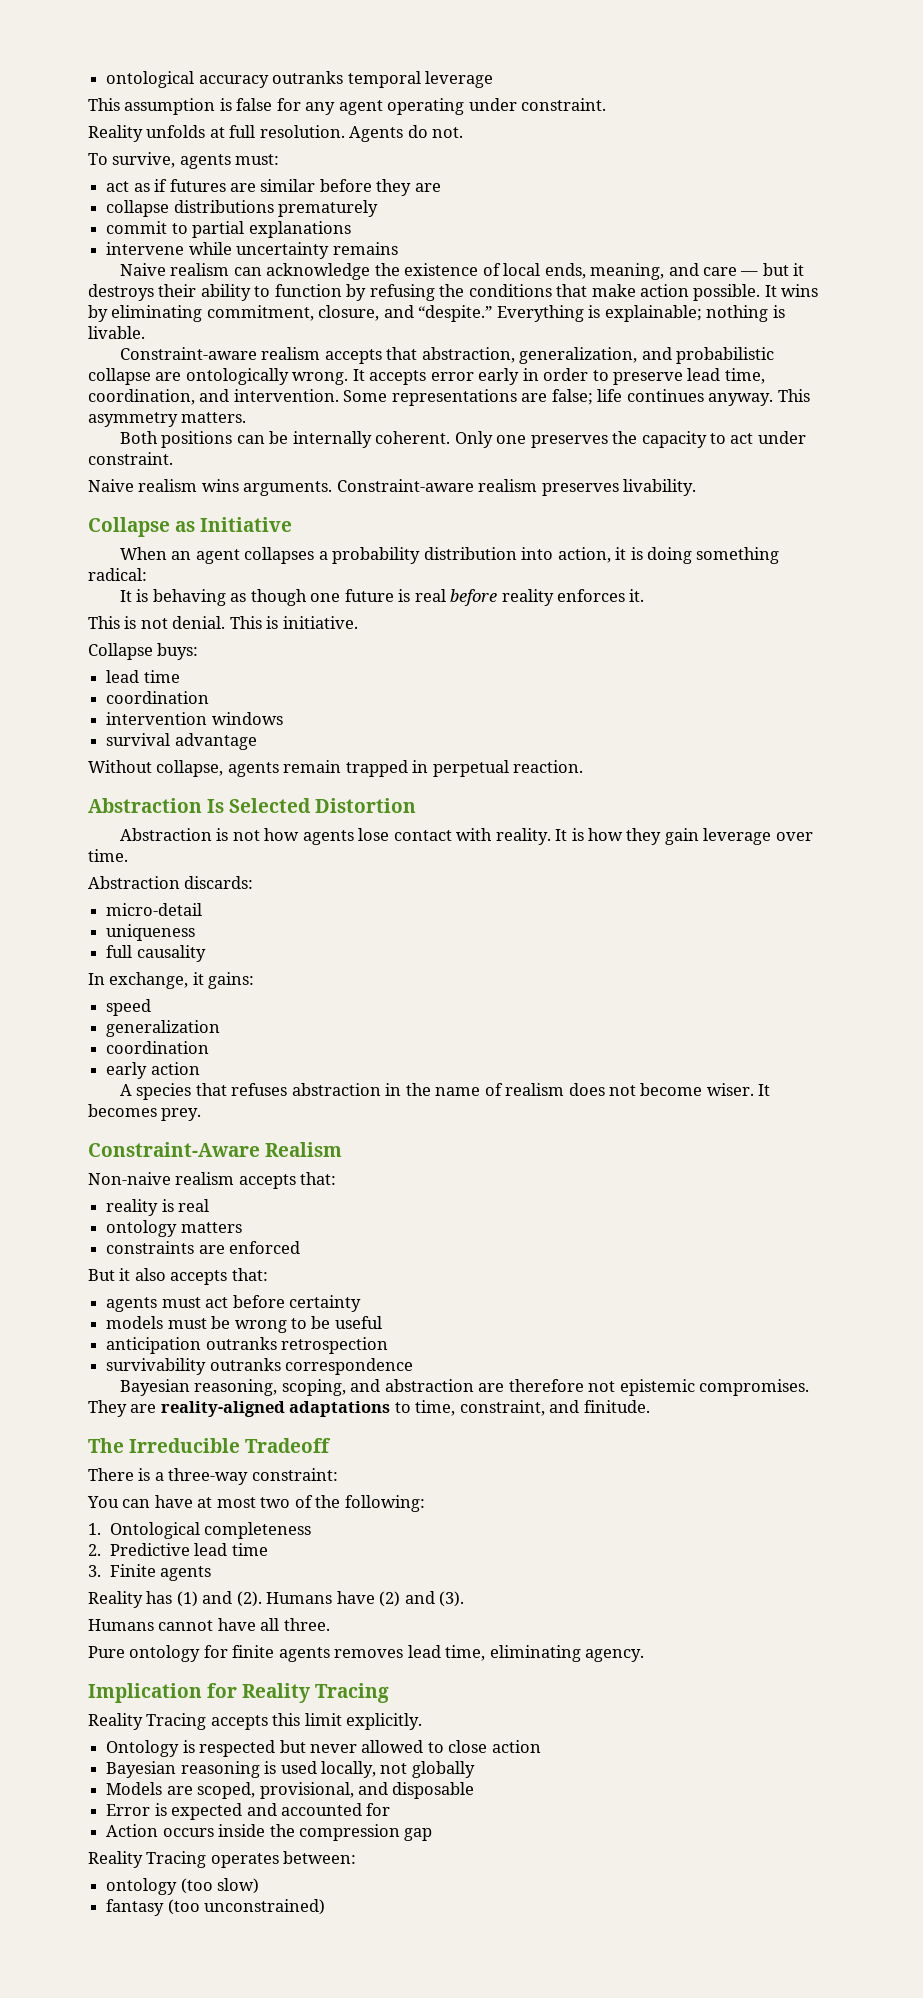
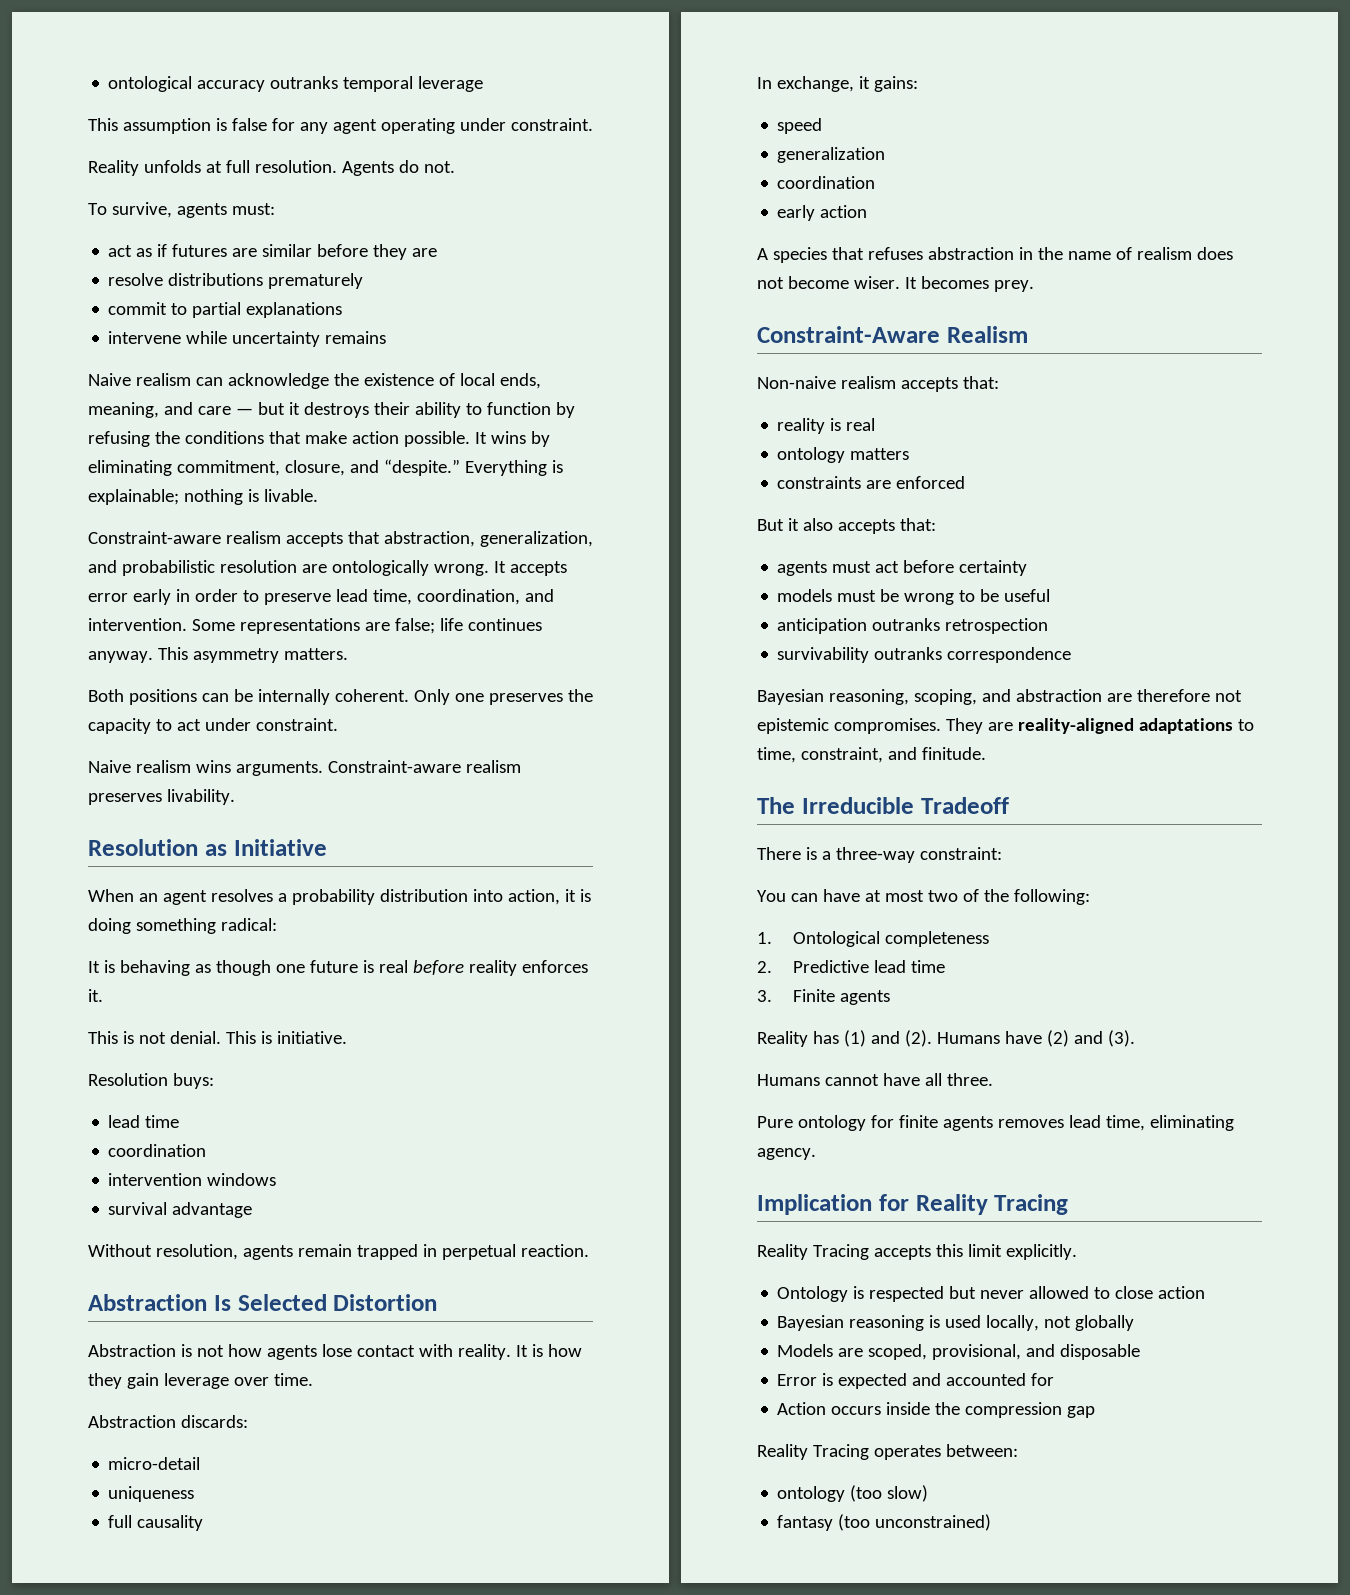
[106,200,170,217] collapse -> [108,273,164,286] resolve
[88,368,151,385] collapse -> [219,560,297,573] resolution
[88,517,170,537] Collapse -> [88,839,198,856] Resolution
[244,547,315,564] collapses -> [210,889,273,902] resolves
[88,643,153,660] Collapse -> [88,1073,168,1086] Resolution
[156,760,224,777] collapse, -> [155,1244,238,1260] resolution,

